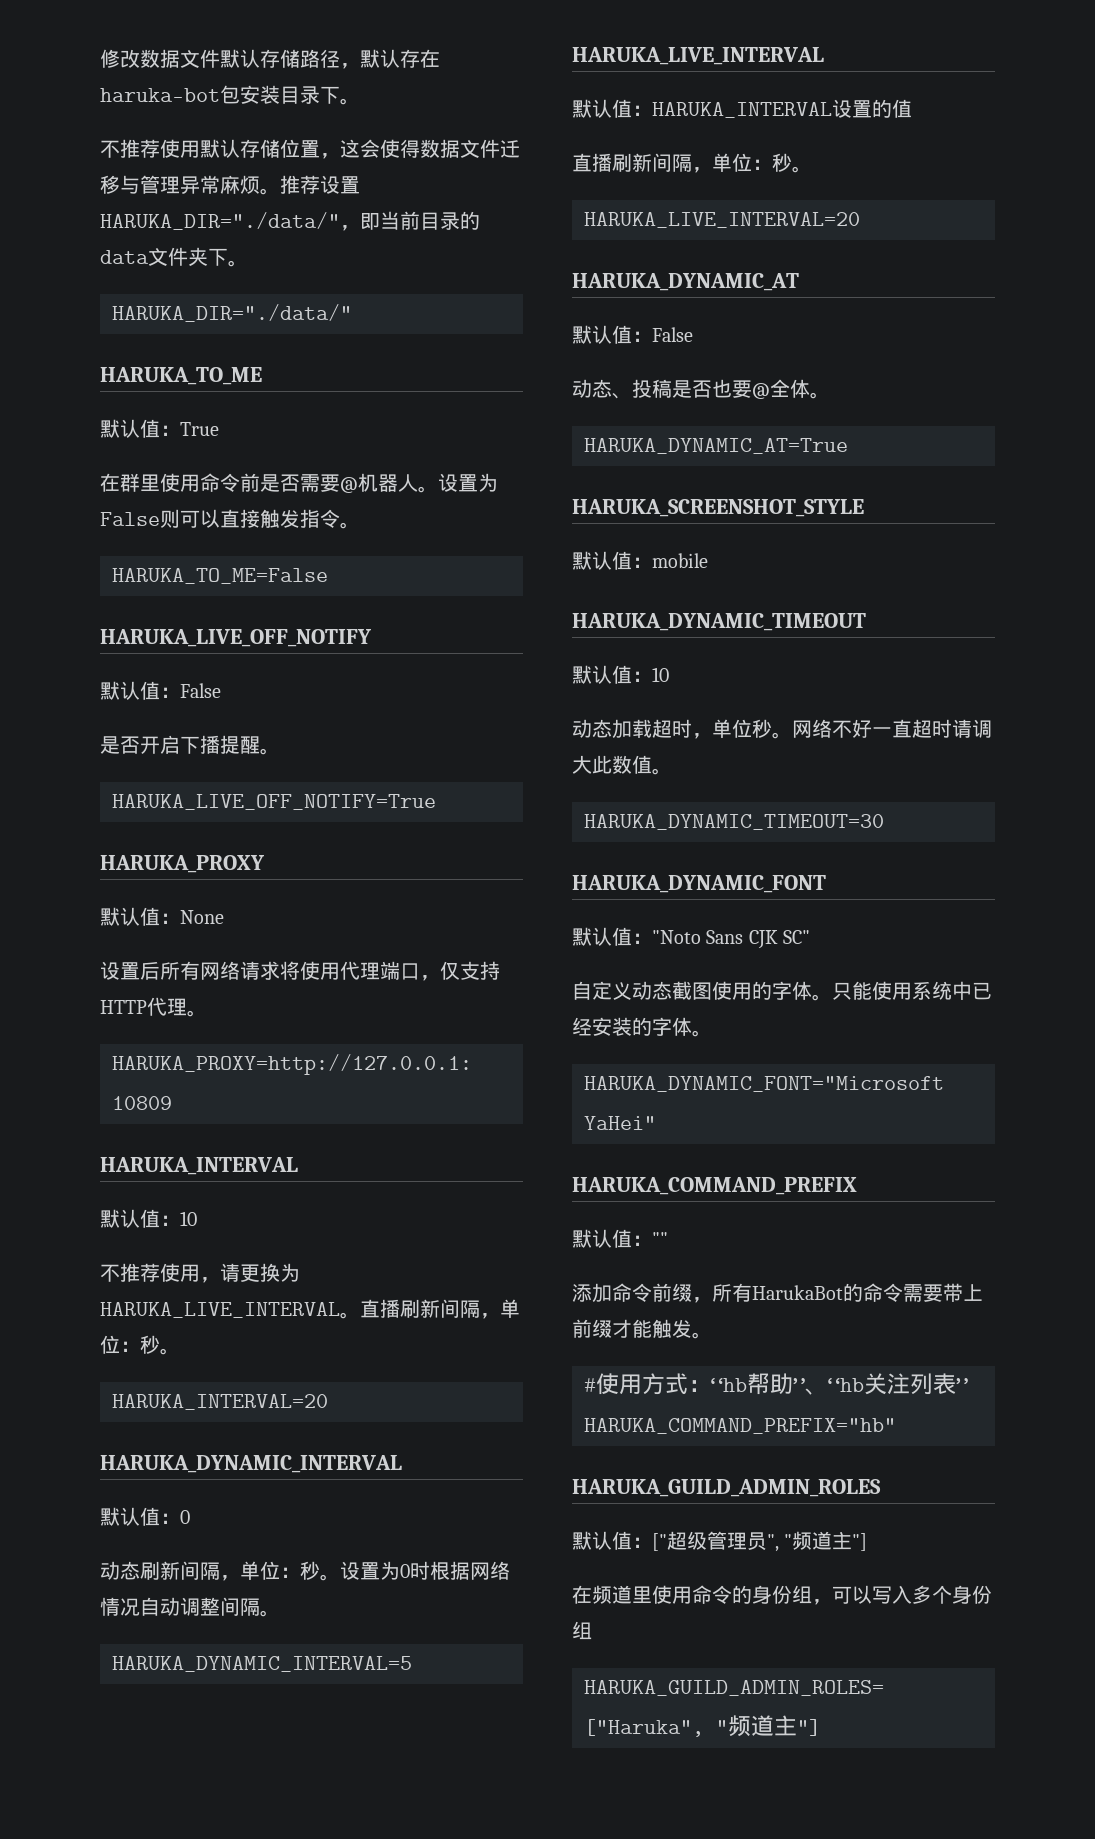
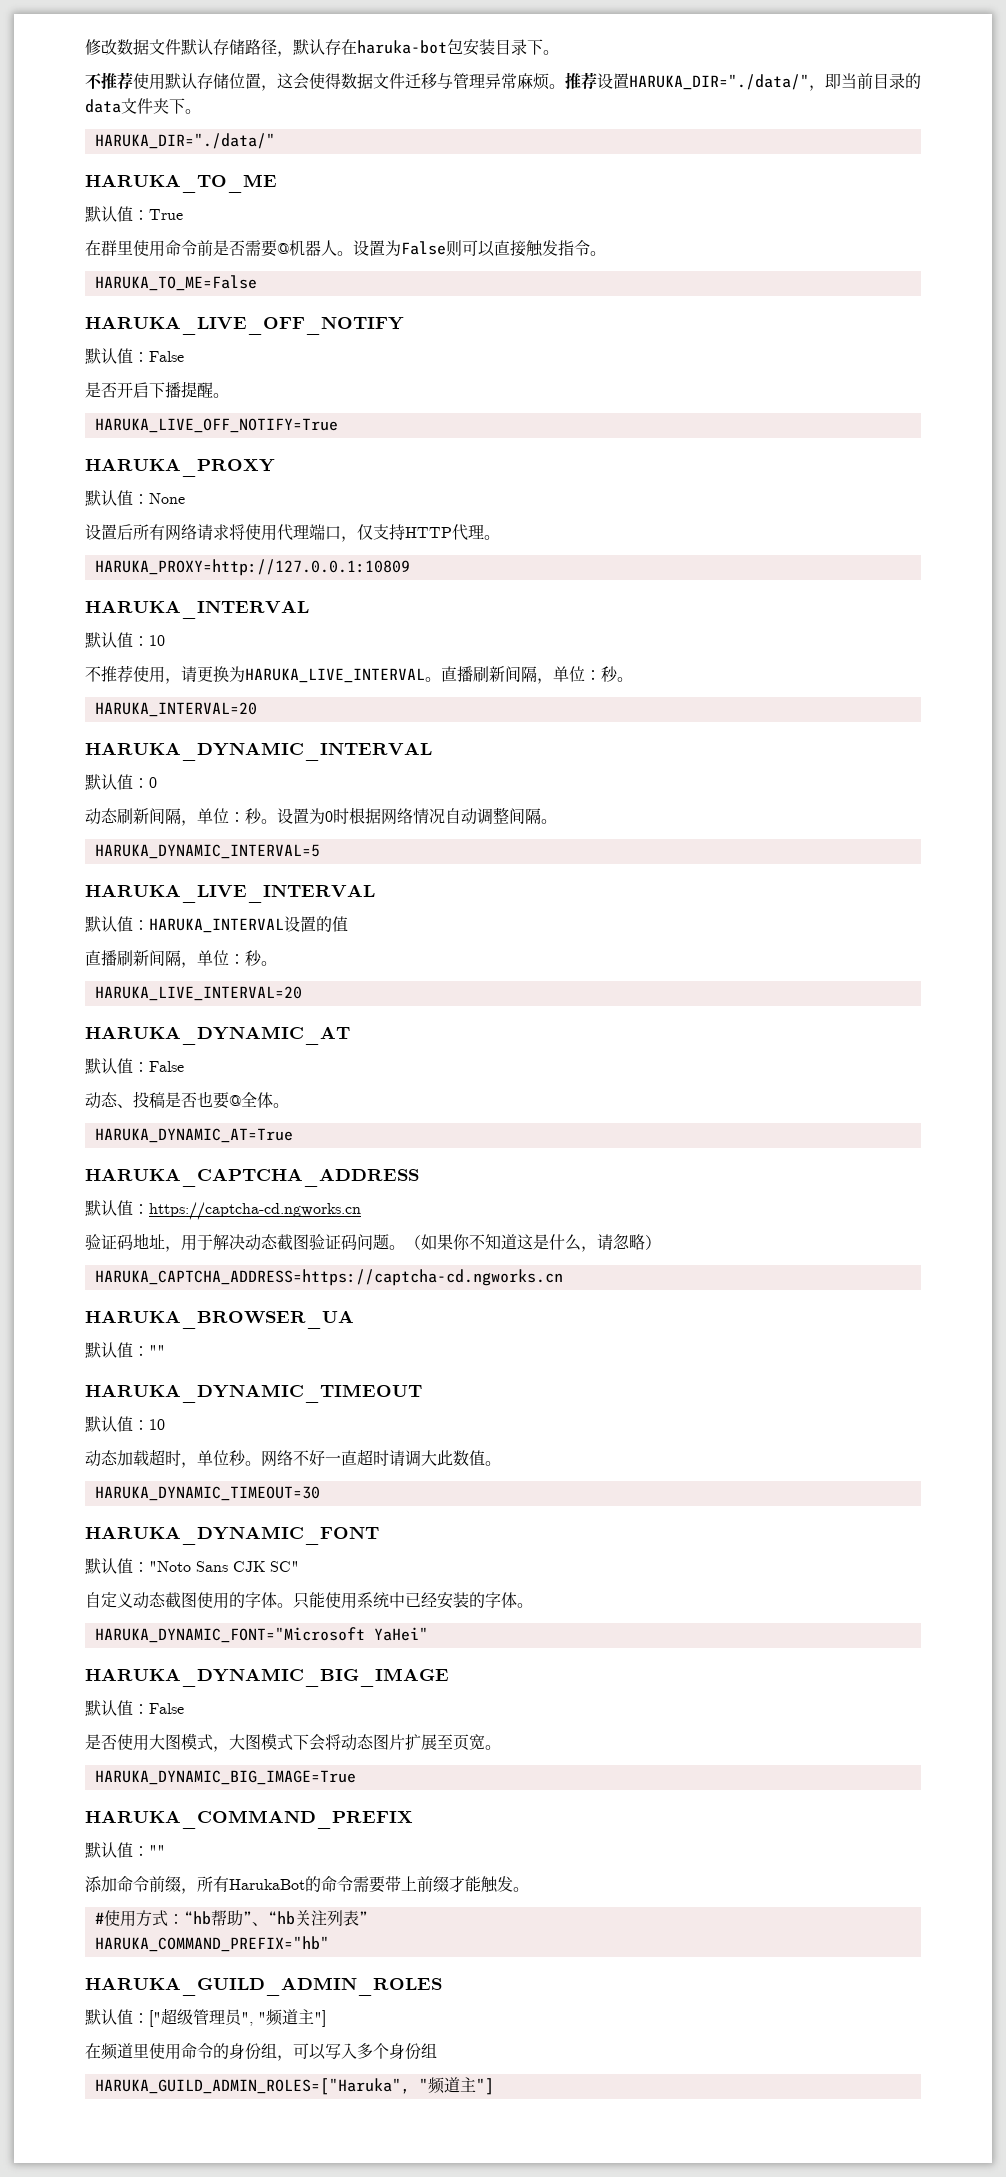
[572,499,864,517] [572,551,708,570] HARUKA_SCREENSHOT_STYLE // 默认值：mobile -> [85,1168,419,1187] [85,1200,361,1220] [85,1233,661,1252] [94,1269,563,1286] [85,1310,354,1329] [85,1342,165,1358] HARUKA_CAPTCHA_ADDRESS // 默认值：https://captcha-cd.ngworks.cn // 验证码地址，用于解决动态截图验证码问题。（如果你不知道这是什么，请忽略） // HARUKA_CAPTCHA_ADDRESS=https://captcha-cd.ngworks.cn // HARUKA_BROWSER_UA // 默认值：""
(656, 1123) none -> [85,1668,449,1687] [85,1700,184,1716] [85,1733,501,1752] [94,1770,356,1785] // HARUKA_DYNAMIC_BIG_IMAGE // 默认值：False // 是否使用大图模式，大图模式下会将动态图片扩展至页宽。 // HARUKA_DYNAMIC_BIG_IMAGE=True

